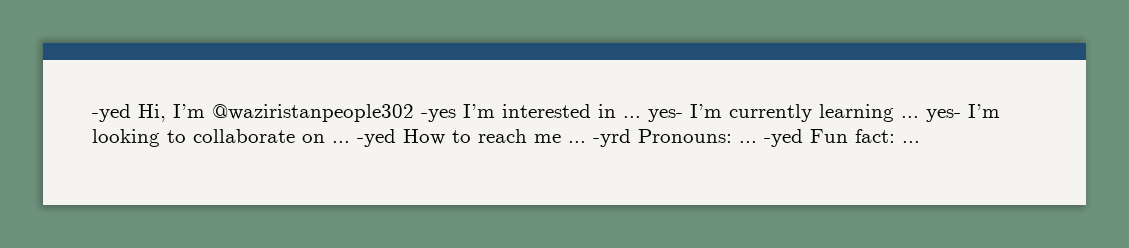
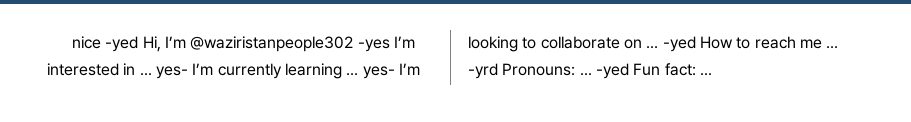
(92, 113) none -> [71,36,101,49] nice

